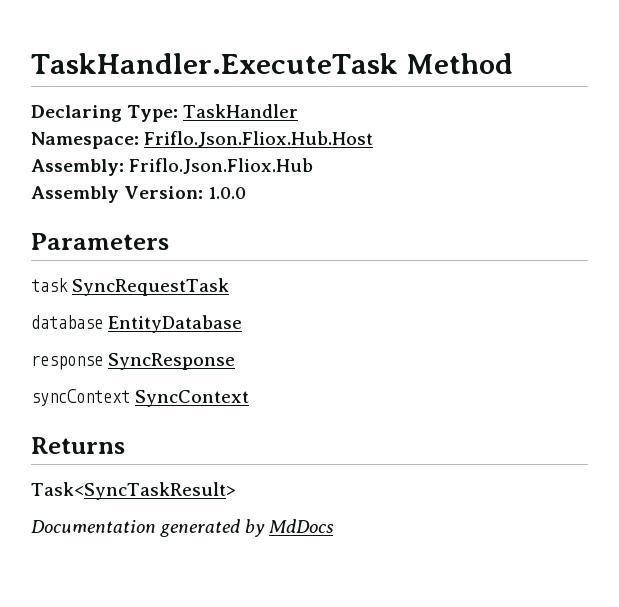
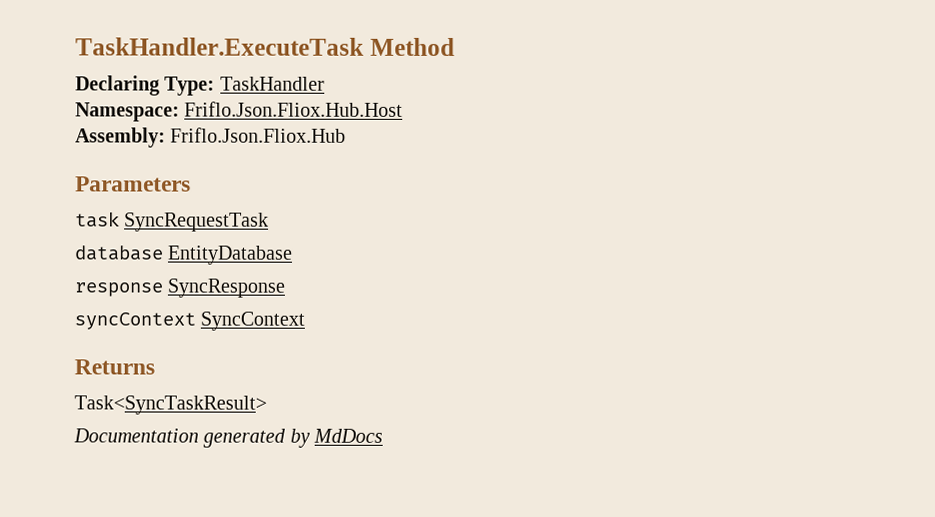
[31,186,247,203] // Assembly Version: 1.0.0 -> (347, 135) none

